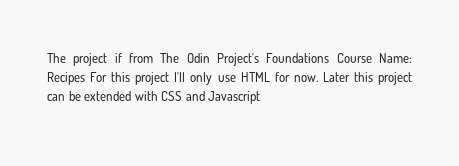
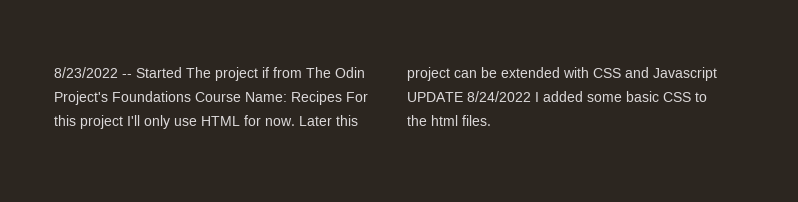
(47, 58) none -> [54,67,182,78] 8/23/2022 -- Started
(261, 97) none -> [407,91,707,102] [407,115,491,126] UPDATE 8/24/2022 I added some basic CSS to the html files.

